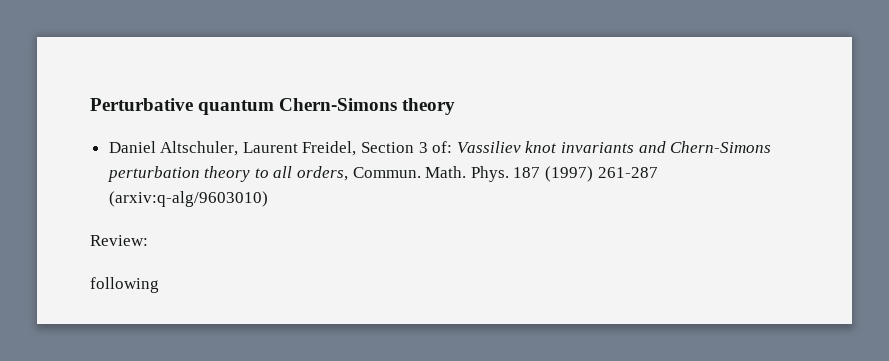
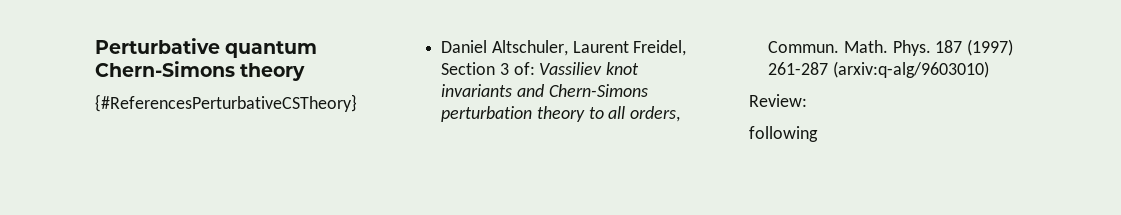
(456, 106) none -> [95,94,357,112] // {#ReferencesPerturbativeCSTheory}

